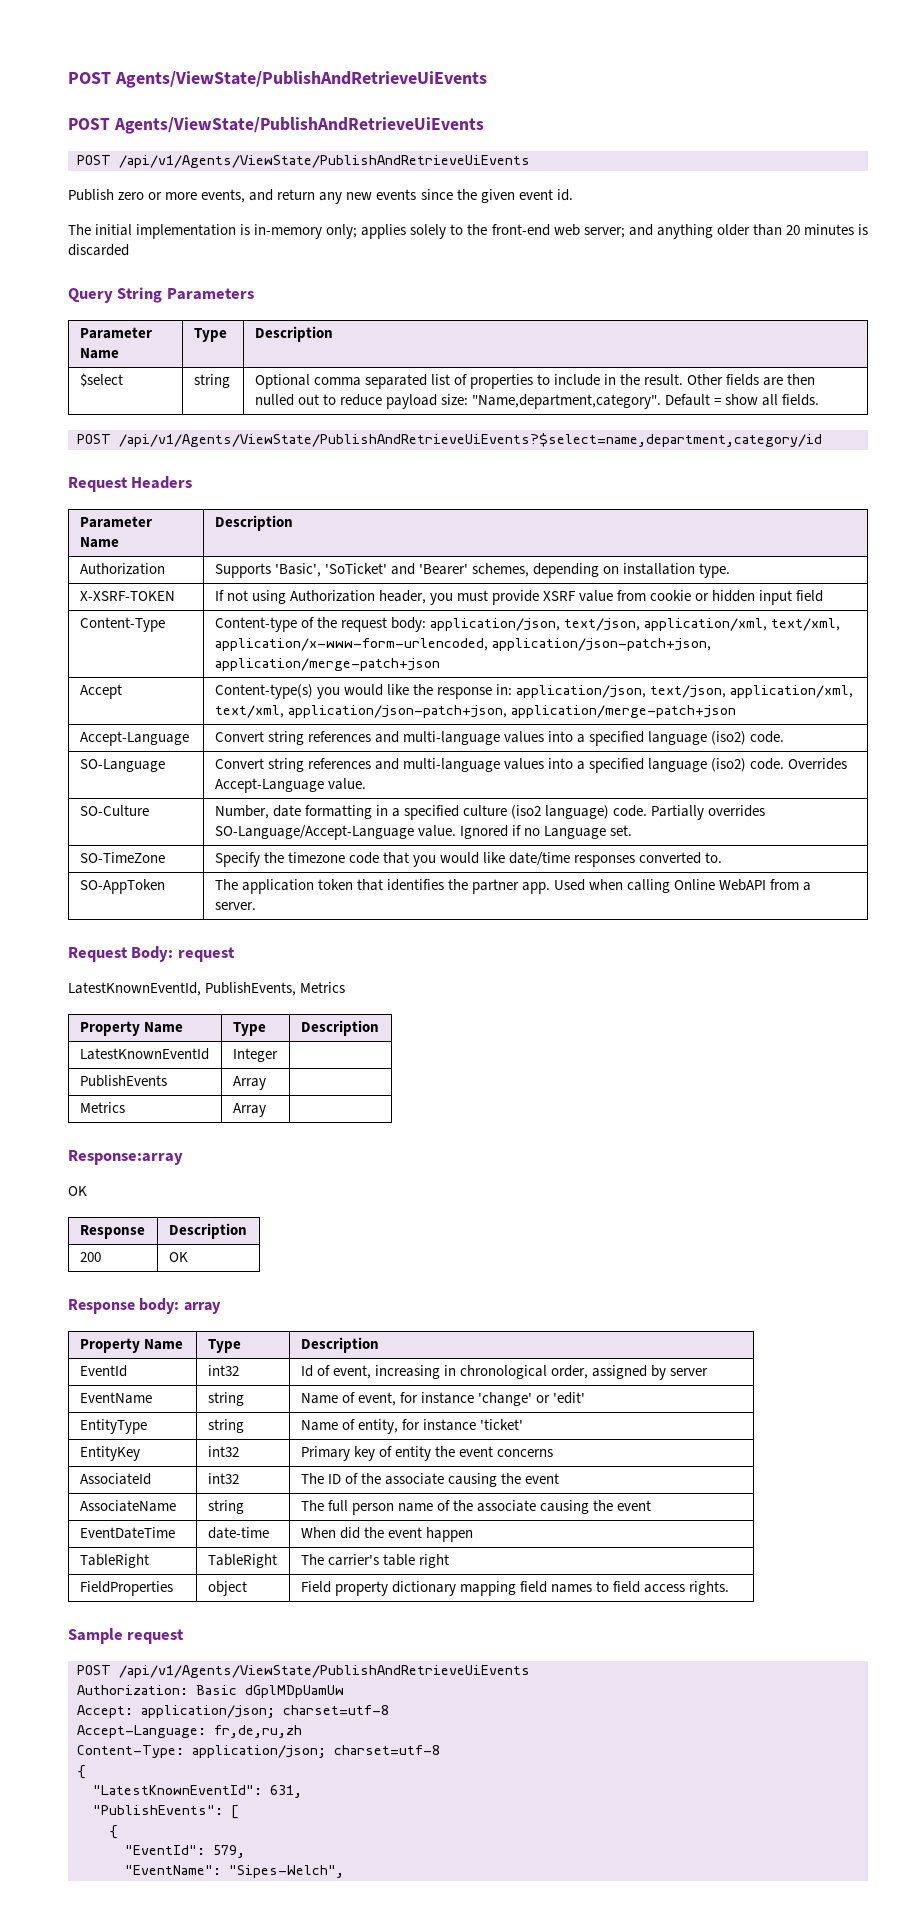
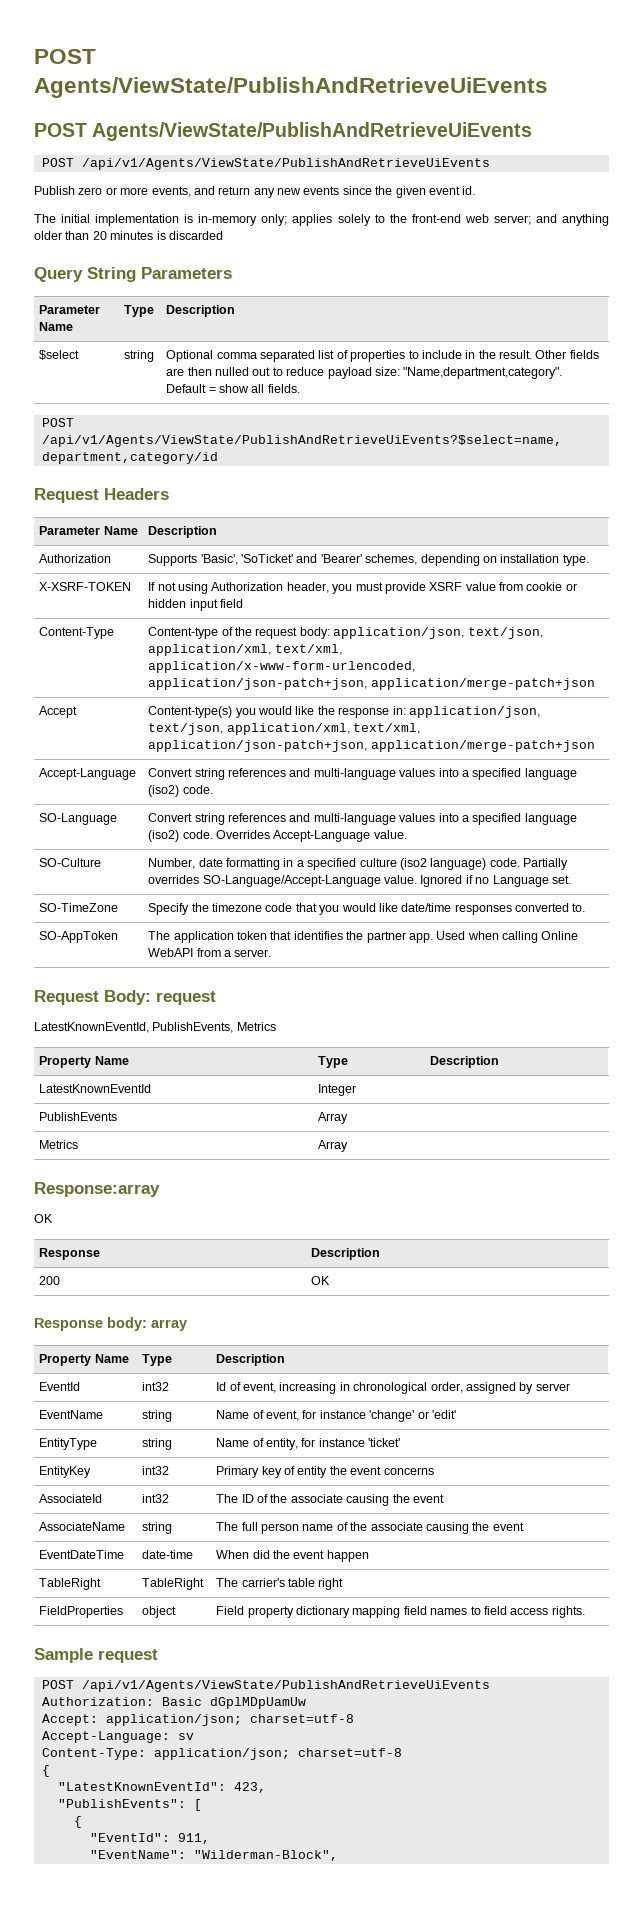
[214,1725,302,1738] fr,de,ru,zh -> [177,1733,194,1740] sv
[270,1785,302,1798] 631, -> [233,1782,266,1793] 423,
[213,1845,245,1858] 579, -> [177,1833,210,1844] 911,
[229,1865,344,1878] "Sipes-Welch", -> [193,1850,338,1861] "Wilderman-Block",

